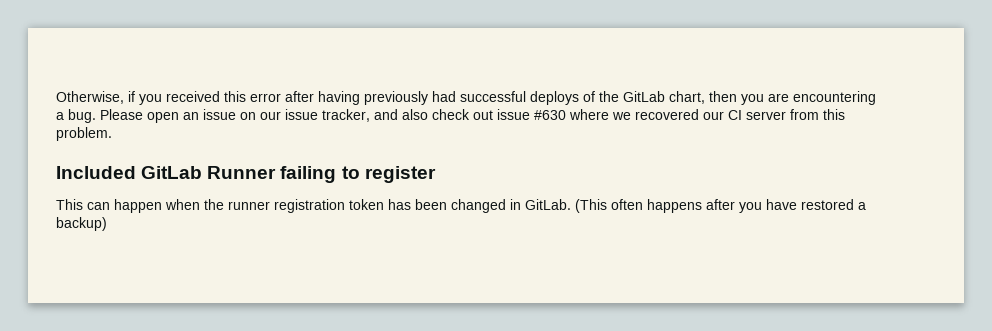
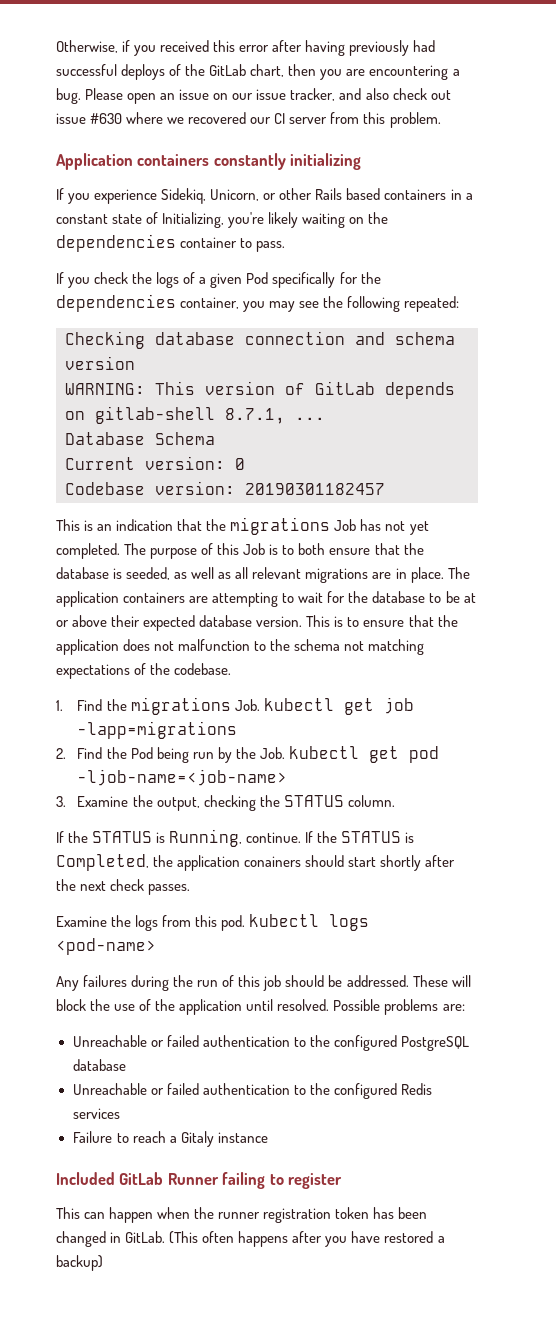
(112, 134) none -> [56,153,362,170] [56,188,473,204] [56,212,389,228] [56,234,286,252] [56,272,381,288] [56,294,460,312] [65,331,455,349] [65,356,135,370] [65,381,455,399] [65,406,325,424] [65,432,215,445] [65,456,245,470] [65,481,385,495] [56,517,429,535] [56,543,424,559] [56,567,470,583] [56,591,476,607] [56,615,458,631] [56,639,425,655] [56,663,232,679] [56,697,414,715] [77,721,238,739] [56,746,439,763] [77,769,288,786] [56,795,395,811] [56,829,415,847] [56,854,456,871] [56,879,191,895] [56,914,370,931] [56,938,156,955] [56,975,471,991] [56,999,465,1015] [72,1035,469,1051] [72,1059,126,1071] [72,1083,432,1099] [72,1108,120,1119] [72,1131,268,1147] // Application containers constantly initializing // If you experience Sidekiq, Unicorn, or other Rails based containers in a constant state of Initializing, you're likely waiting on the dependencies container to pass. // If you check the logs of a given Pod specifically for the dependencies container, you may see the following repeated: // Checking database connection and schema version // WARNING: This version of GitLab depends on gitlab-shell 8.7.1, ... // Database Schema // Current version: 0 // Codebase version: 20190301182457 // This is an indication that the migrations Job has not yet completed. The purpose of this Job is to both ensure that the database is seeded, as well as all relevant migrations are in place. The application containers are attempting to wait for the database to be at or above their expected database version. This is to ensure that the application does not malfunction to the schema not matching expectations of the codebase. // 1. Find the migrations Job. kubectl get job -lapp=migrations // 2. Find the Pod being run by the Job. kubectl get pod -ljob-name=<job-name> // 3. Examine the output, checking the STATUS column. // If the STATUS is Running, continue. If the STATUS is Completed, the application conainers should start shortly after the next check passes. // Examine the logs from this pod. kubectl logs <pod-name> // Any failures during the run of this job should be addressed. These will block the use of the application until resolved. Possible problems are: // Unreachable or failed authentication to the configured PostgreSQL database // Unreachable or failed authentication to the configured Redis services // Failure to reach a Gitaly instance

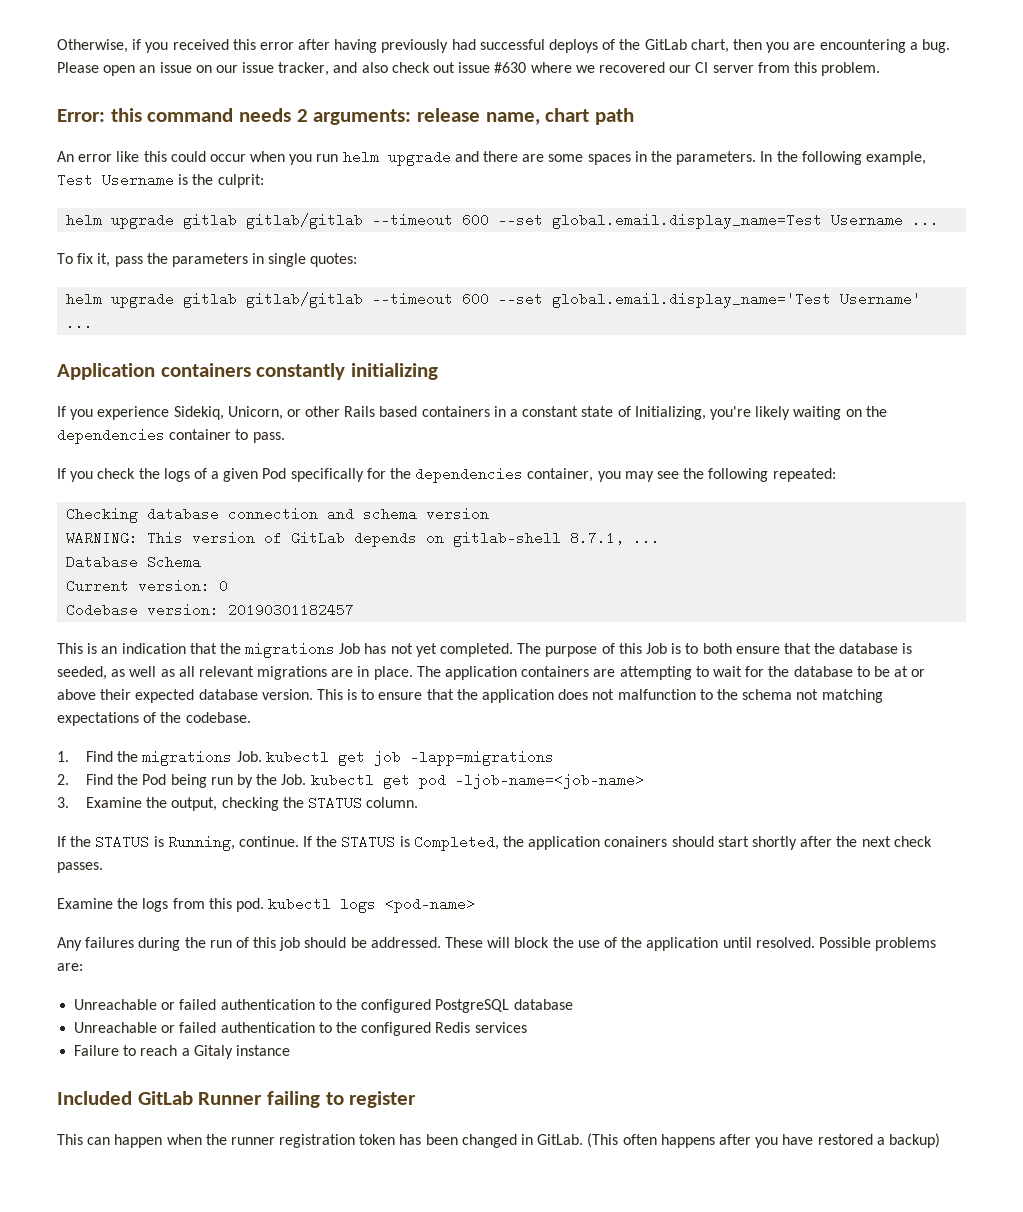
(441, 120) none -> [57,108,635,125] [57,150,926,166] [57,173,264,188] [66,213,940,229] [57,253,358,267] [66,292,922,308] [66,316,94,330] // Error: this command needs 2 arguments: release name, chart path // An error like this could occur when you run helm upgrade and there are some spaces in the parameters. In the following example, Test Username is the culprit: // helm upgrade gitlab gitlab/gitlab --timeout 600 --set global.email.display_name=Test Username ... // To fix it, pass the parameters in single quotes: // helm upgrade gitlab gitlab/gitlab --timeout 600 --set global.email.display_name='Test Username' ...

